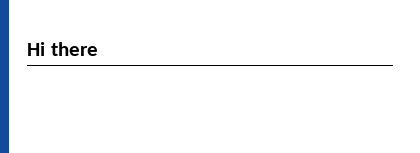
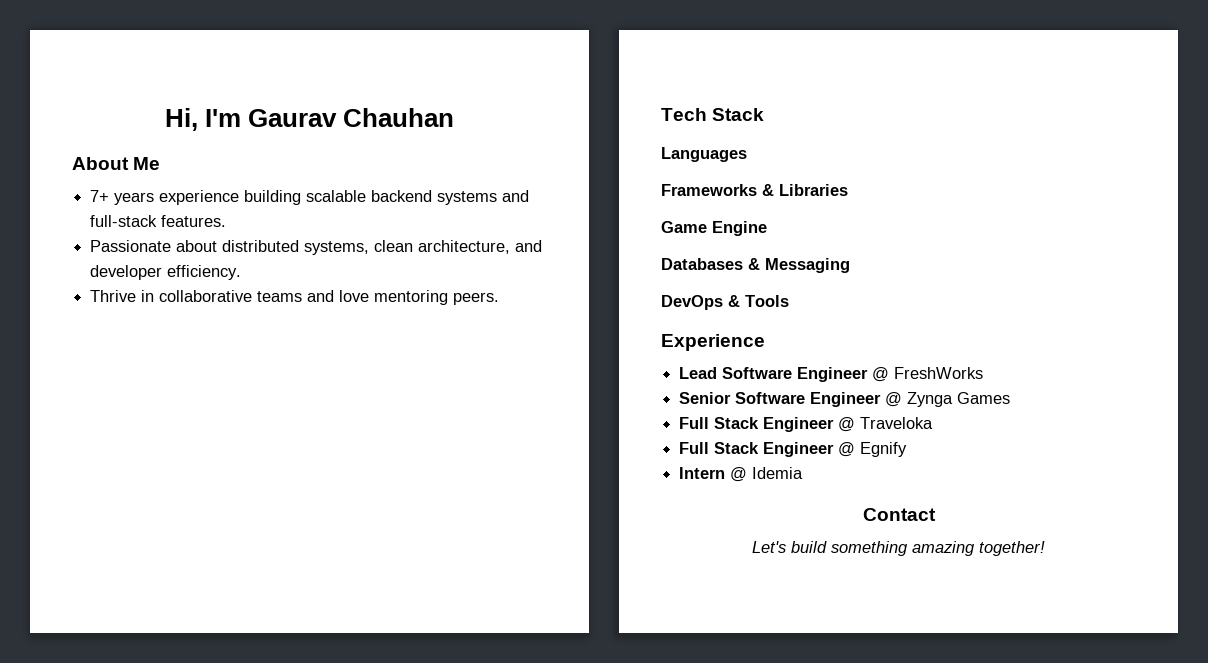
[27,42,98,56] Hi there -> [164,108,455,131] [72,157,161,170] [90,190,530,205] [90,215,227,227] [90,240,543,255] [90,265,242,280] [90,290,500,305] [661,108,765,121] [661,147,747,162] [661,184,848,196] [661,221,767,236] [661,258,850,273] [661,295,789,310] [661,334,765,351] [679,367,984,382] [679,392,1011,407] [679,417,934,432] [679,442,908,457] [679,467,804,482] [862,508,936,521] [752,541,1045,556] Hi, I'm Gaurav Chauhan // About Me // 7+ years experience building scalable backend systems and full-stack features. // Passionate about distributed systems, clean architecture, and developer efficiency. // Thrive in collaborative teams and love mentoring peers. // Tech Stack // Languages // Frameworks & Libraries // Game Engine // Databases & Messaging // DevOps & Tools // Experience // Lead Software Engineer @ FreshWorks // Senior Software Engineer @ Zynga Games // Full Stack Engineer @ Traveloka // Full Stack Engineer @ Egnify // Intern @ Idemia // Contact // Let's build something amazing together!

